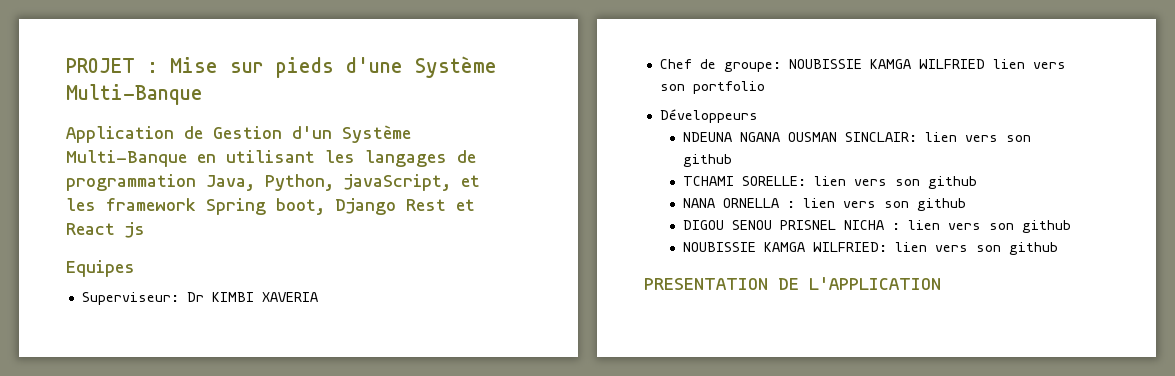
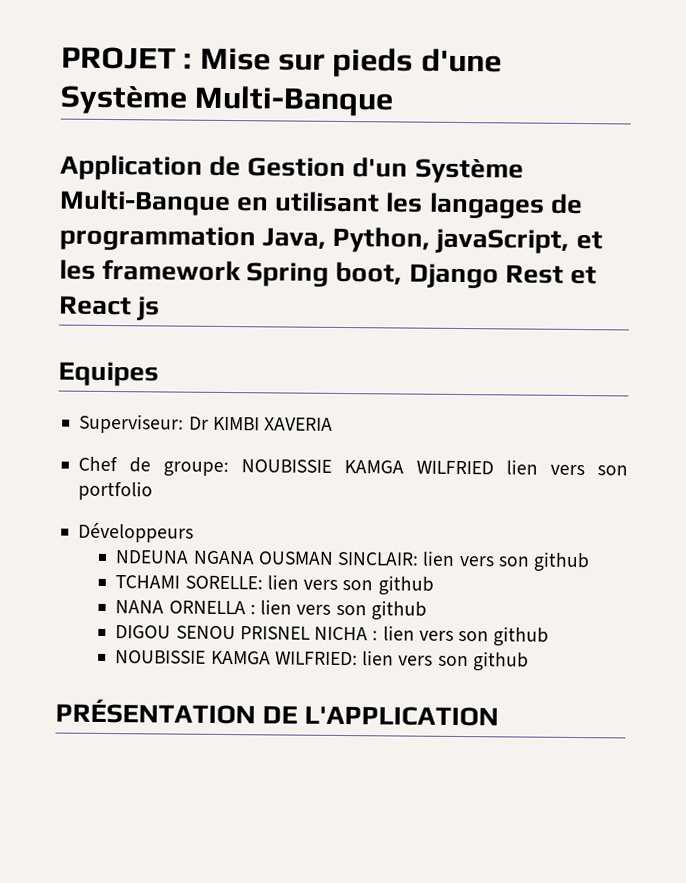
[644,278,768,290] PRESENTATION -> [55,698,256,725] PRÉSENTATION

